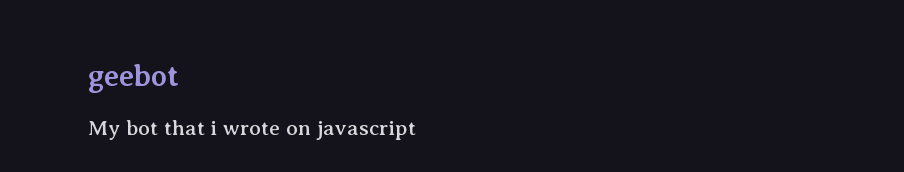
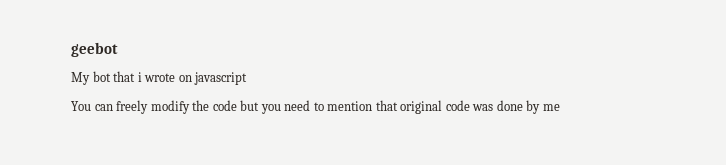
(416, 130) none -> [71,100,560,114] // You can freely modify the code but you need to mention that original code was done by me

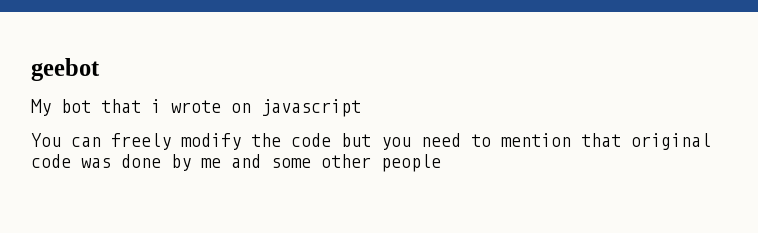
(560, 107) none -> [231,154,441,172] and some other people

